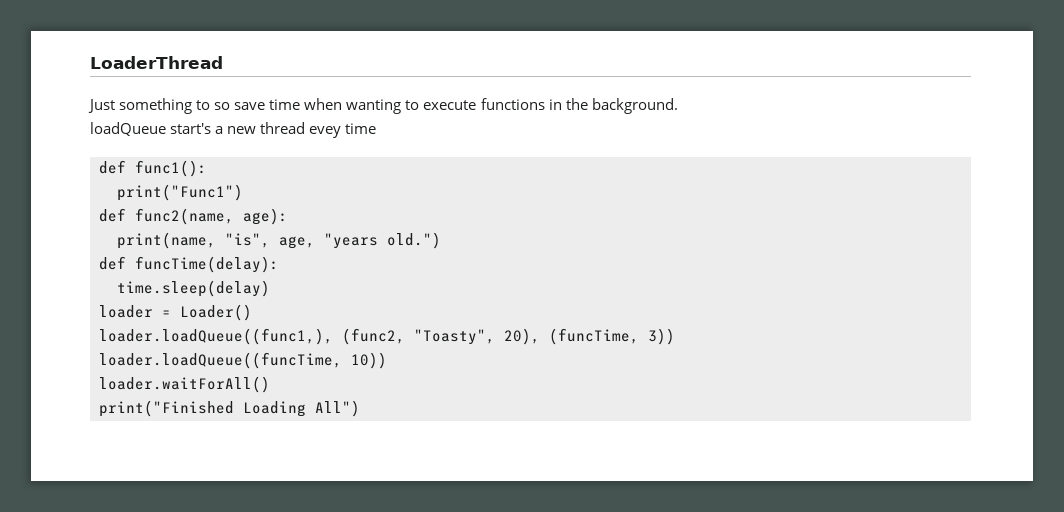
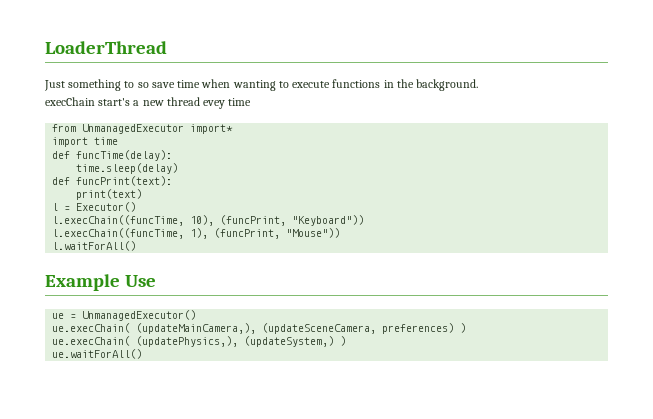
[90,122,166,136] loadQueue -> [45,97,95,106] execChain
[99,160,207,177] [117,184,243,201] [99,208,288,225] [117,232,441,249] [99,256,279,273] [117,280,270,297] [99,304,252,321] [99,328,675,345] [99,352,387,369] [99,376,270,393] [99,400,360,417] def func1(): // print("Func1") // def func2(name, age): // print(name, "is", age, "years old.") // def funcTime(delay): // time.sleep(delay) // loader = Loader() // loader.loadQueue((func1,), (func2, "Toasty", 20), (funcTime, 3)) // loader.loadQueue((funcTime, 10)) // loader.waitForAll() // print("Finished Loading All") -> [52,124,234,134] [52,137,119,147] [52,150,173,161] [76,163,179,174] [52,176,173,186] [76,189,143,200] [52,202,137,212] [52,215,365,226] [52,228,341,239] [52,241,137,251] [45,274,156,291] [52,310,197,321] [52,323,467,334] [52,336,347,347] [52,349,143,359] from UnmanagedExecutor import* // import time // def funcTime(delay): // time.sleep(delay) // def funcPrint(text): // print(text) // l = Executor() // l.execChain((funcTime, 10), (funcPrint, "Keyboard")) // l.execChain((funcTime, 1), (funcPrint, "Mouse")) // l.waitForAll() // Example Use // ue = UnmanagedExecutor() // ue.execChain( (updateMainCamera,), (updateSceneCamera, preferences) ) // ue.execChain( (updatePhysics,), (updateSystem,) ) // ue.waitForAll()

